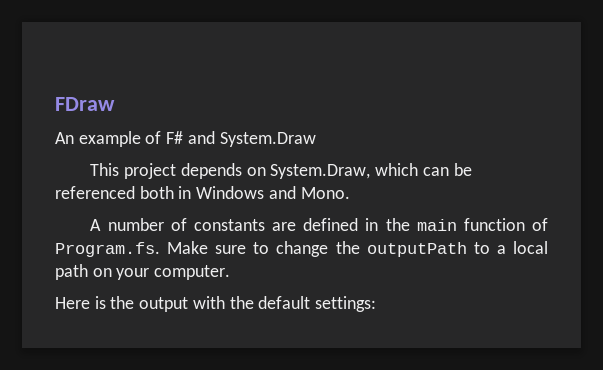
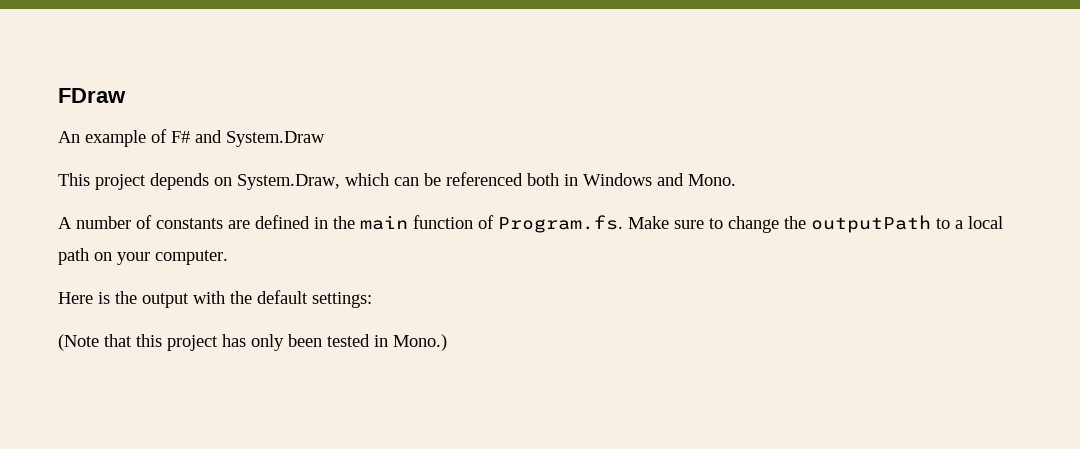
(377, 304) none -> [58,334,447,351] // (Note that this project has only been tested in Mono.)

